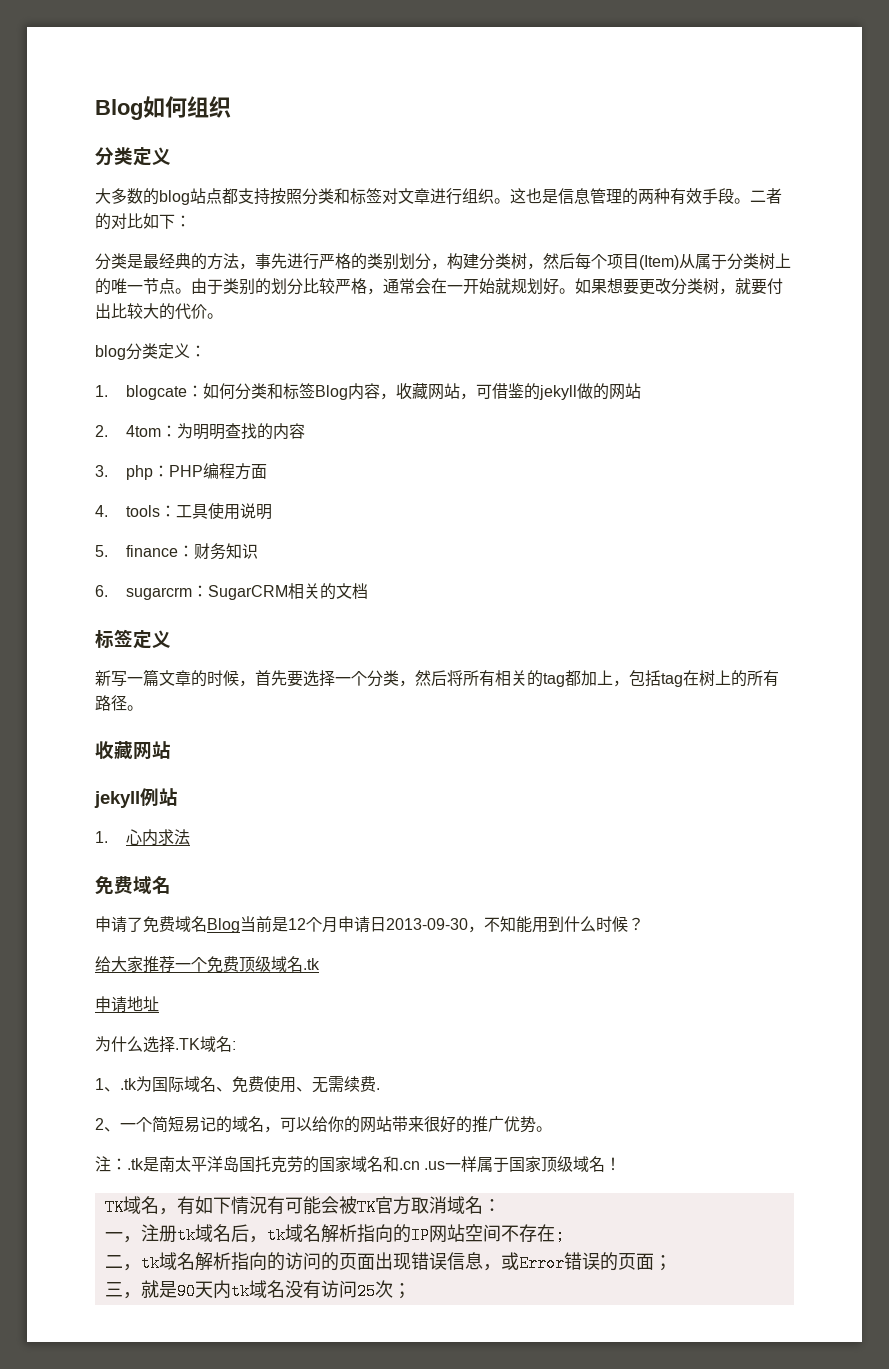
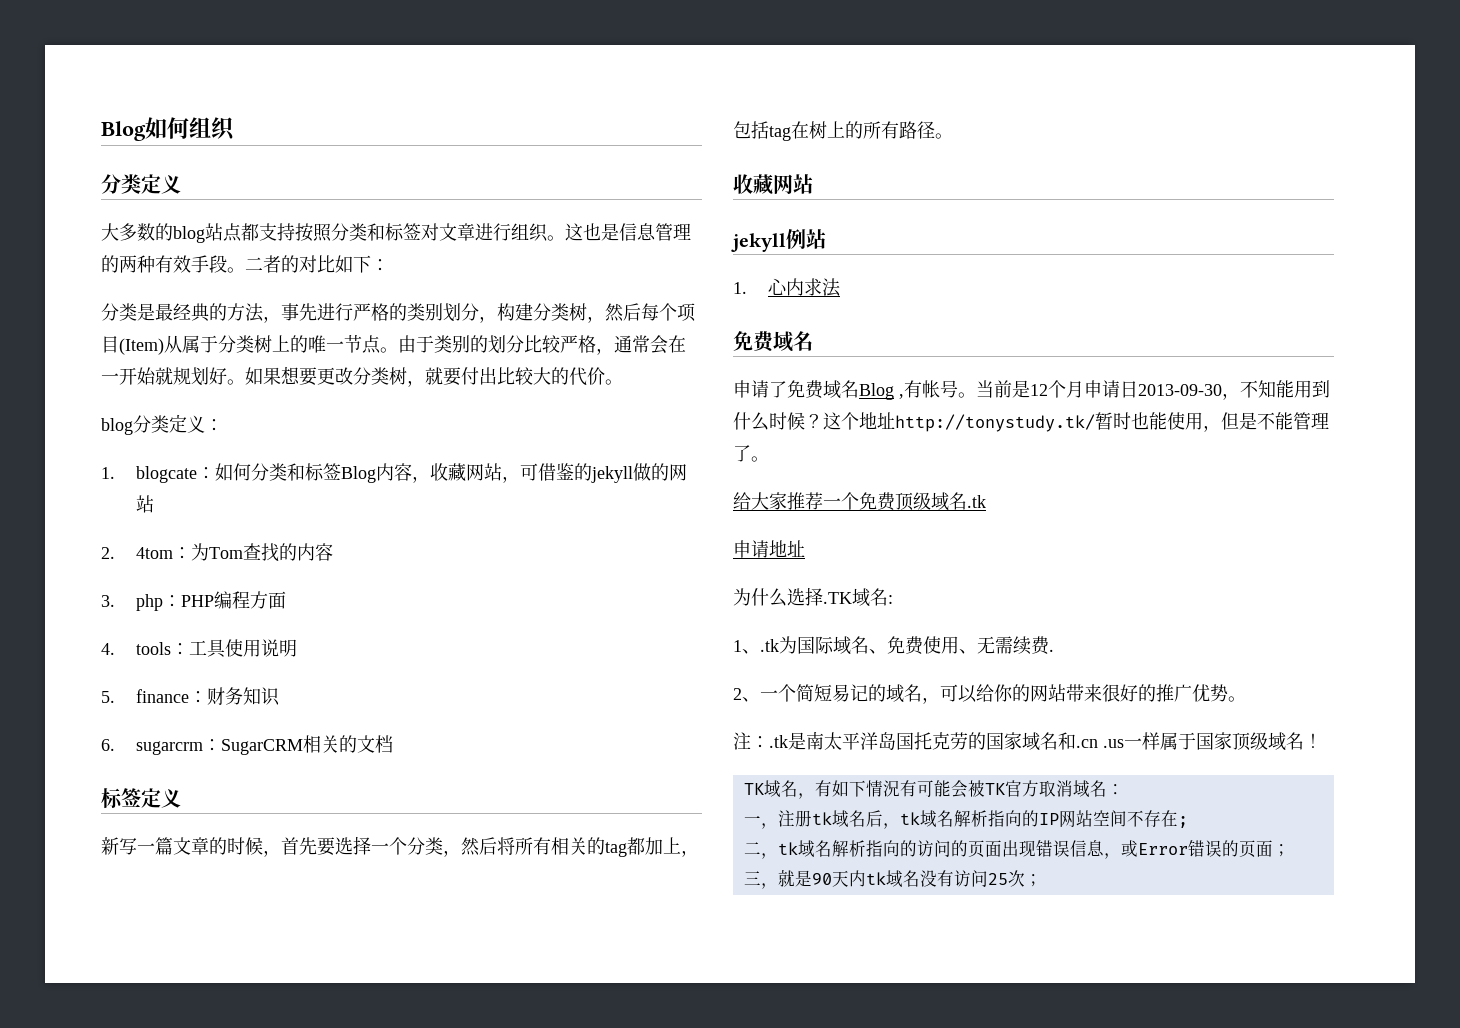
[192,424,225,440] 明明 -> [209,547,244,559] Tom
(240, 925) none -> [899,380,976,399] ,有帐号。
(644, 924) none -> [823,412,1329,432] [733,445,769,462] 这个地址http://tonystudy.tk/暂时也能使用，但是不能管理了。

